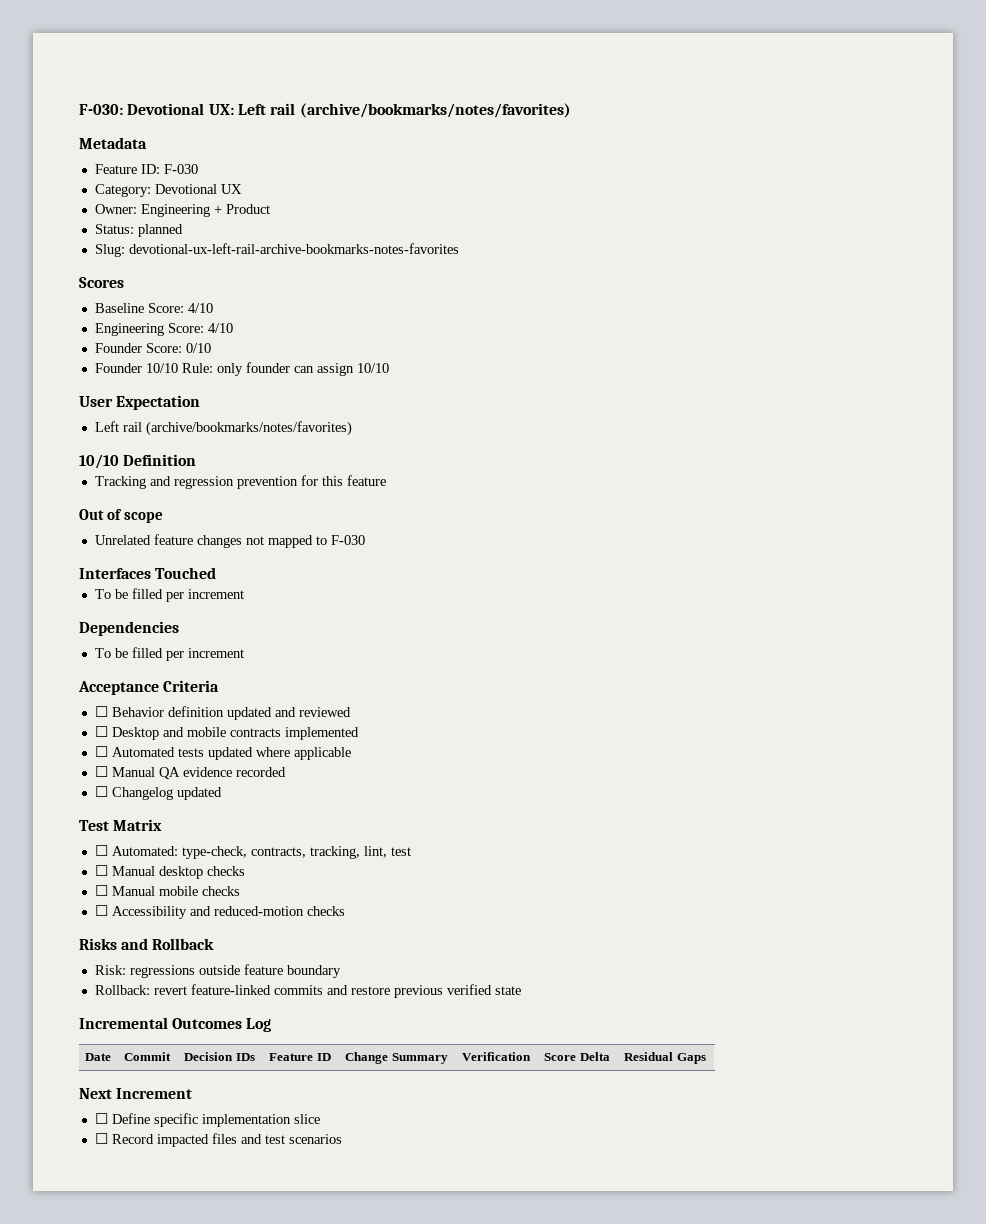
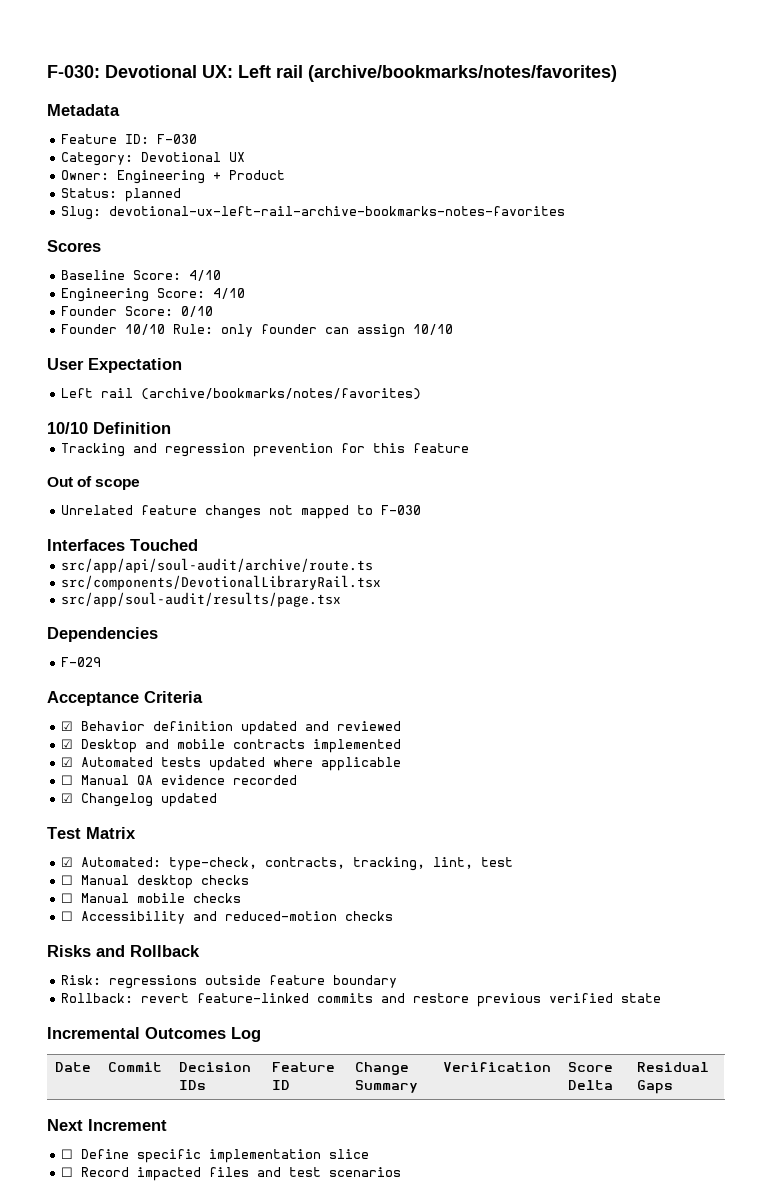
[94,588,244,602] [79,621,179,636] [94,647,244,661] To be filled per increment // Dependencies // To be filled per increment -> [61,558,374,573] [61,575,382,590] [61,592,342,607] [47,627,158,642] [61,657,102,667] src/app/api/soul-audit/archive/route.ts // src/components/DevotionalLibraryRail.tsx // src/app/soul-audit/results/page.tsx // Dependencies // F-029
[94,706,108,717] ☐ -> [61,721,74,731] ☑
[94,726,108,737] ☐ -> [61,739,74,749] ☑
[94,746,108,757] ☐ -> [61,757,74,767] ☑
[94,786,108,797] ☐ -> [61,793,74,803] ☑
[94,845,108,856] ☐ -> [61,857,74,867] ☑

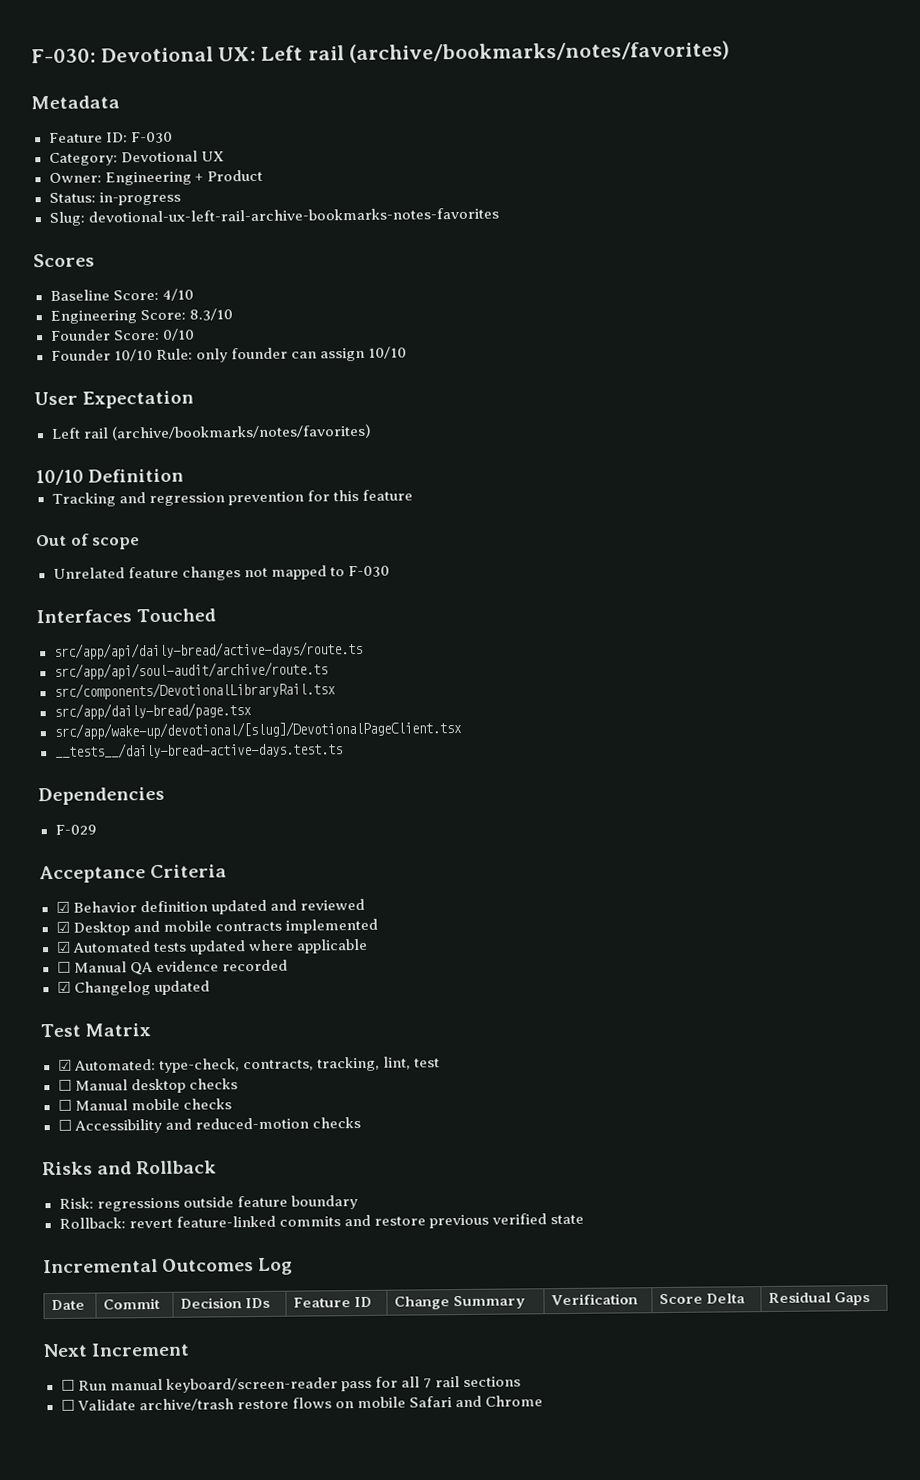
[125,188,182,202] planned -> [98,191,181,206] in-progress
[213,288,246,299] 4/10 -> [188,308,233,321] 8.3/10
(198, 545) none -> [53,640,363,660] // src/app/api/daily-bread/active-days/route.ts
[61,592,342,607] src/app/soul-audit/results/page.tsx -> [53,702,252,720] [53,719,462,740] [54,741,343,759] src/app/daily-bread/page.tsx // src/app/wake-up/devotional/[slug]/DevotionalPageClient.tsx // __tests__/daily-bread-active-days.test.ts
[81,1149,370,1163] [61,1167,402,1181] Define specific implementation slice // ☐ Record impacted files and test scenarios -> [77,1376,521,1393] [60,1395,543,1412] Run manual keyboard/screen-reader pass for all 7 rail sections // ☐ Validate archive/trash restore flows on mobile Safari and Chrome

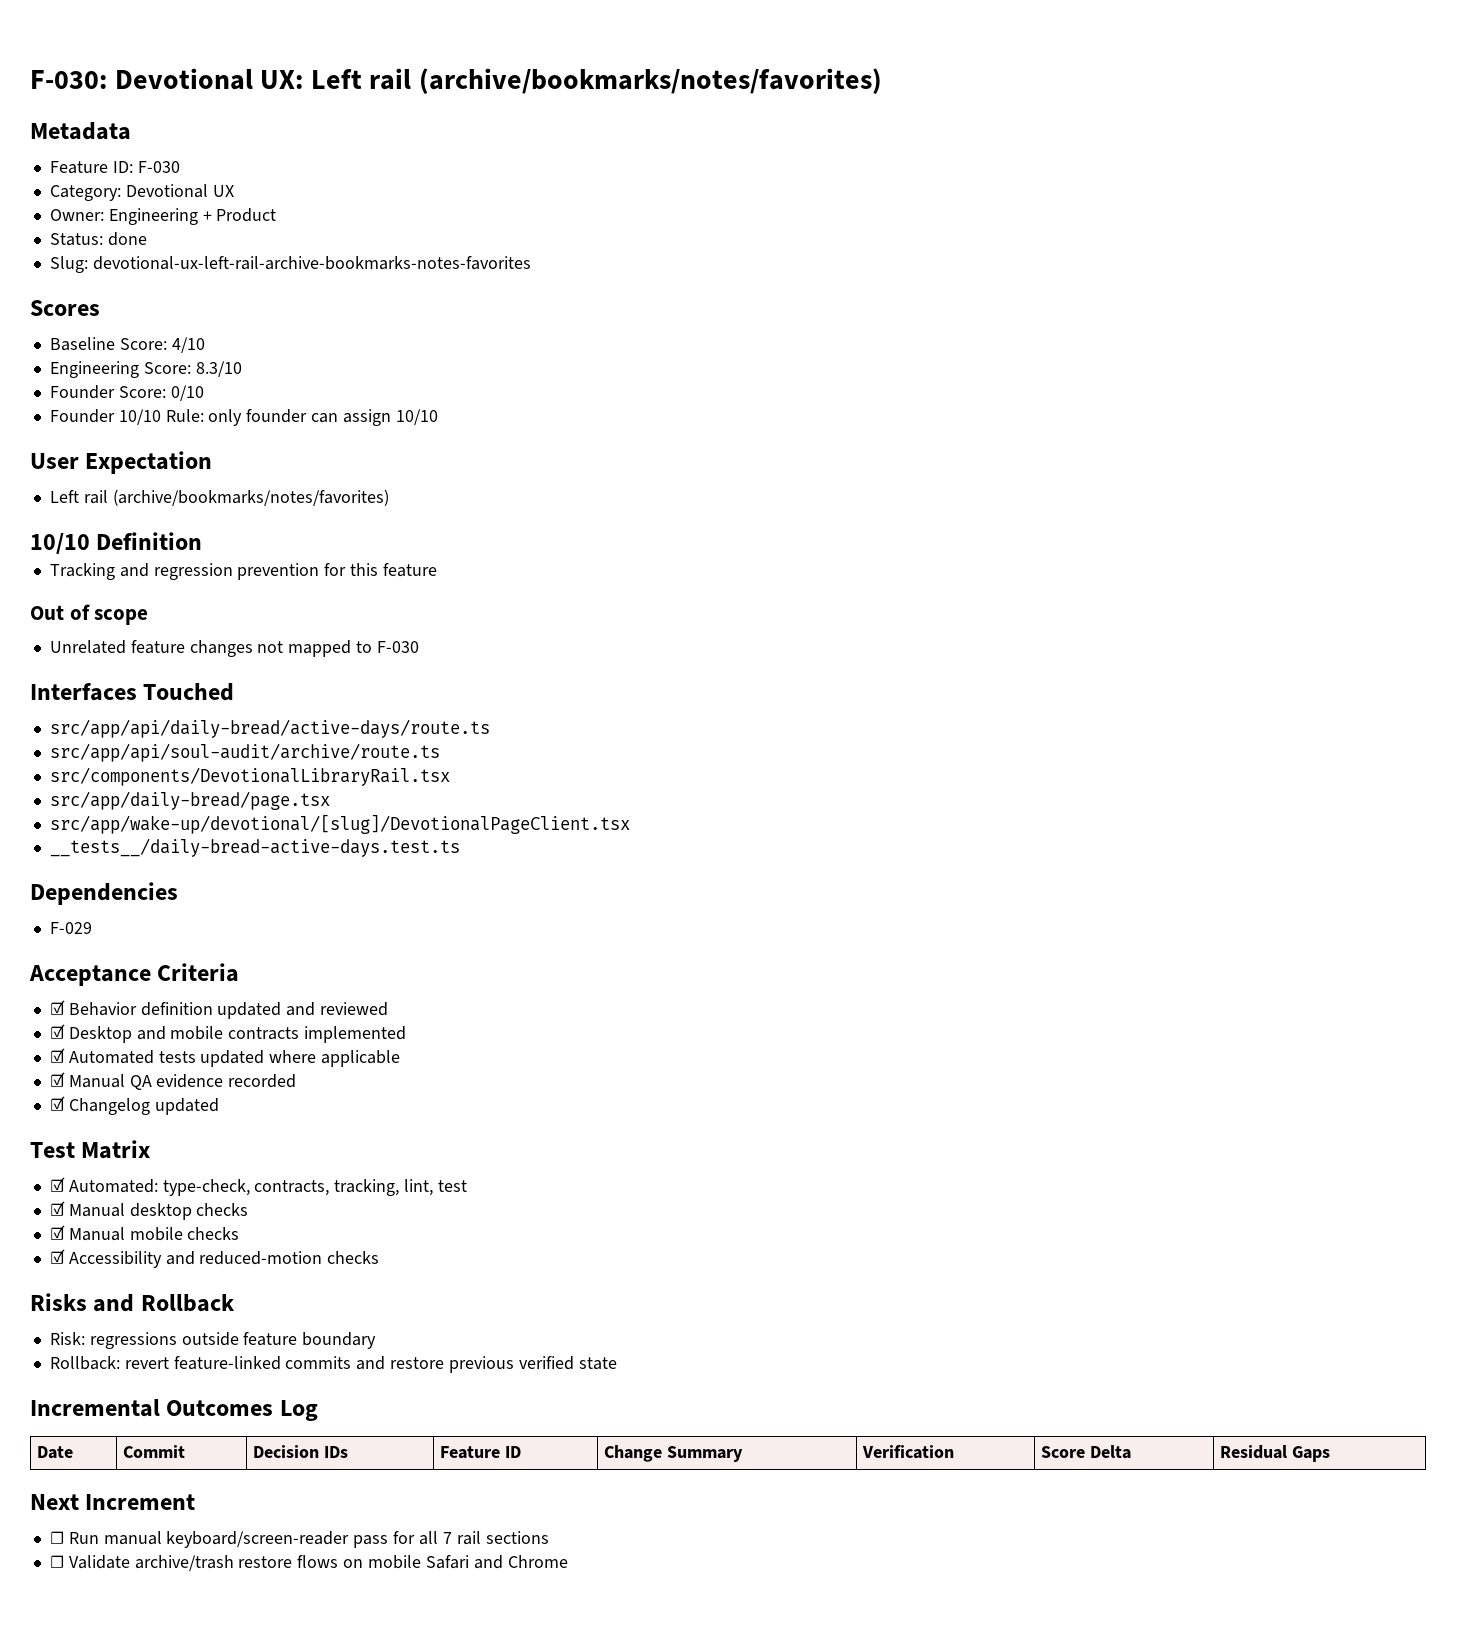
[98,191,181,206] in-progress -> [107,232,147,246] done
[56,961,71,973] ☐ -> [49,1072,65,1087] ☑
[57,1079,72,1091] ☐ -> [49,1201,65,1216] ☑
[57,1099,72,1111] ☐ -> [49,1225,65,1240] ☑
[57,1119,72,1131] ☐ -> [49,1249,65,1264] ☑

